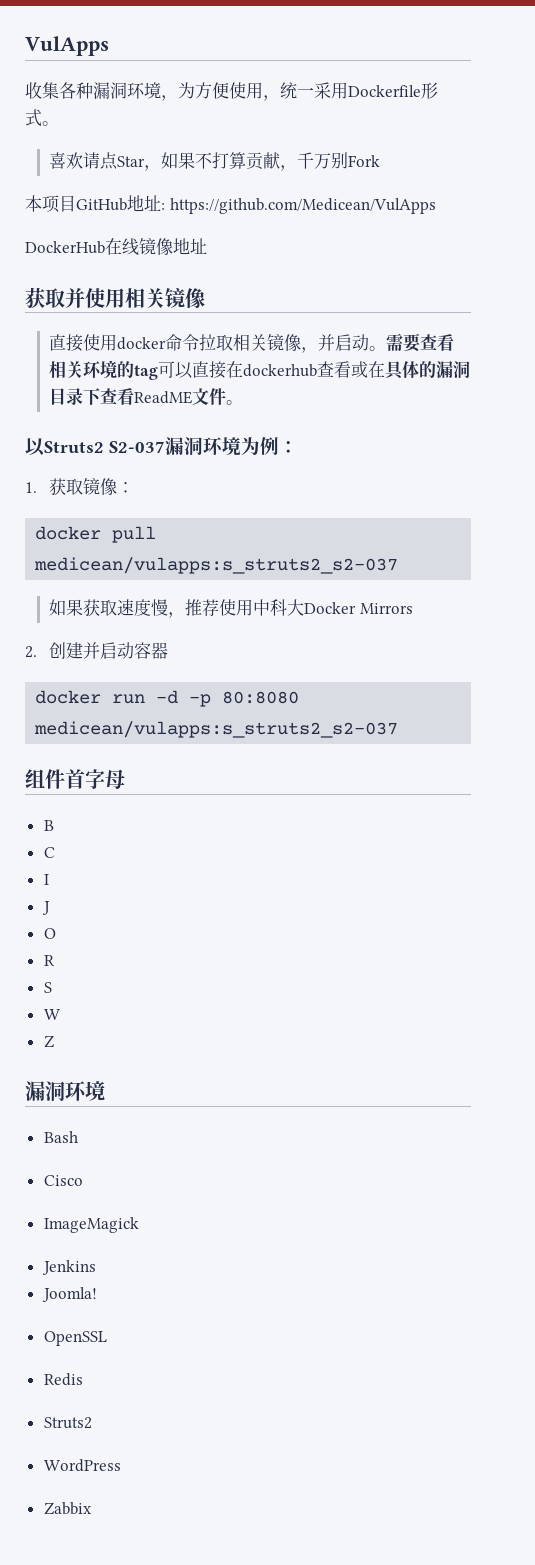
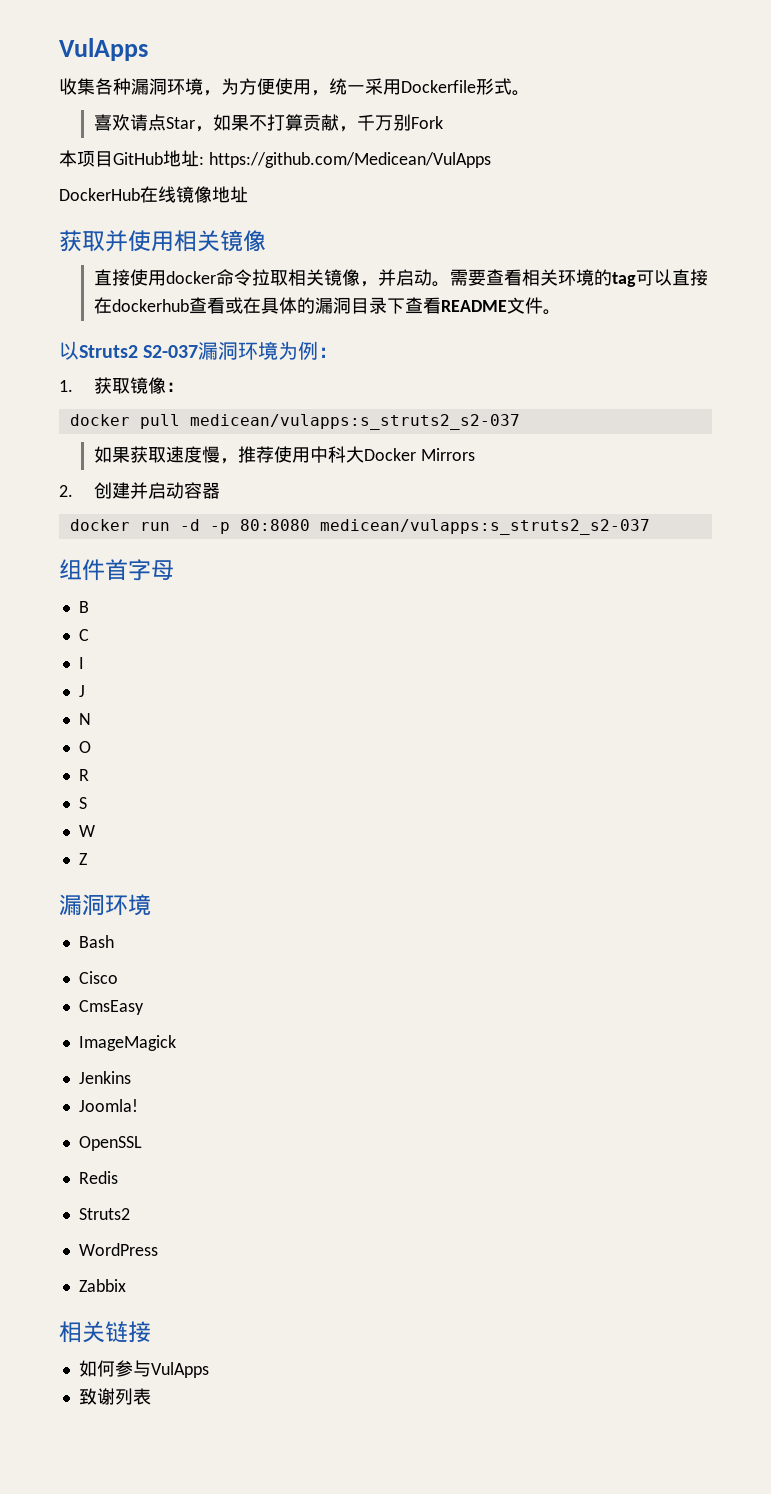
[134,391,193,404] ReadME -> [440,300,507,312] README
(50, 908) none -> [78,713,91,725] // N
(83, 1180) none -> [78,1000,144,1015] // CmsEasy
(92, 1508) none -> [59,1321,151,1343] [78,1360,209,1378] [78,1388,151,1405] // 相关链接 // 如何参与VulApps // 致谢列表

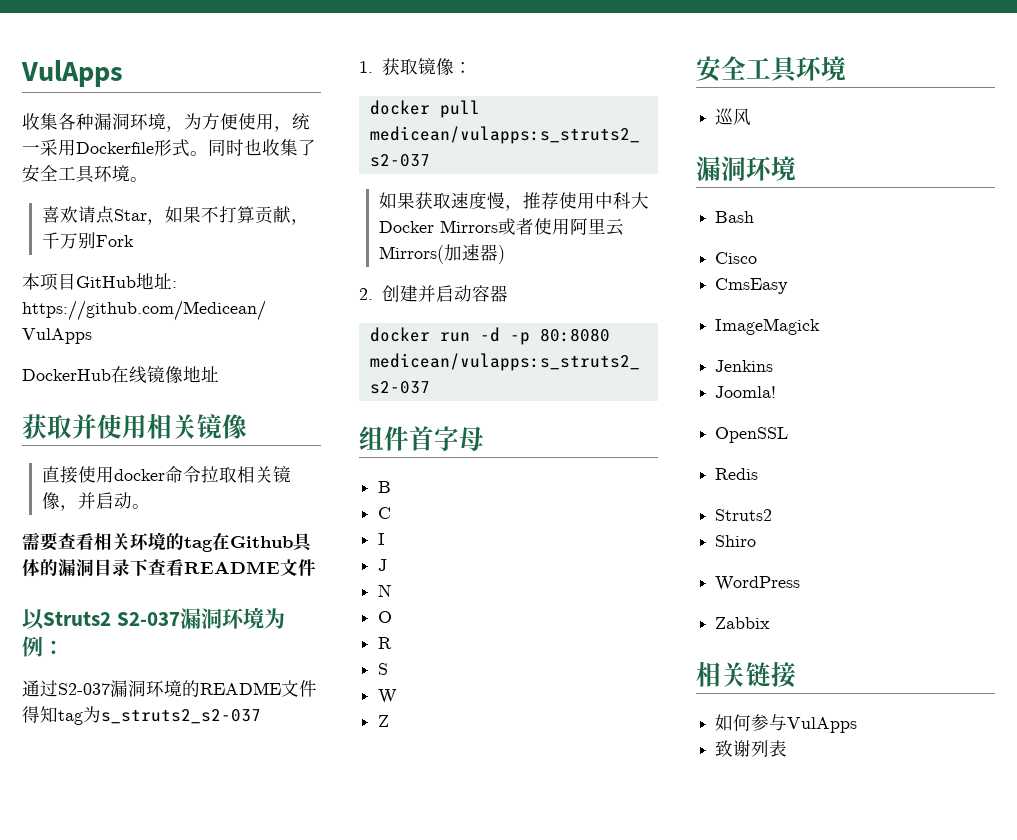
(530, 93) none -> [208,139,316,156] [22,164,148,183] 同时也收集了安全工具环境。
(450, 284) none -> (150, 506) //
[635,269,708,286] [93,297,261,314] 可以直接在dockerhub查看或在 -> [212,532,293,550] 在Github
[542,309,561,315] 。 -> (316, 567) none
(339, 352) none -> [22,680,317,697] [22,706,261,725] // 通过S2-037漏洞环境的README文件得知tag为s_struts2_s2-037
(475, 454) none -> [497,218,624,236] [378,244,505,264] 或者使用阿里云Mirrors(加速器)
(87, 859) none -> [696,56,846,83] [715,108,752,126] // 安全工具环境 // 巡风
(130, 1214) none -> [715,535,757,547] // Shiro

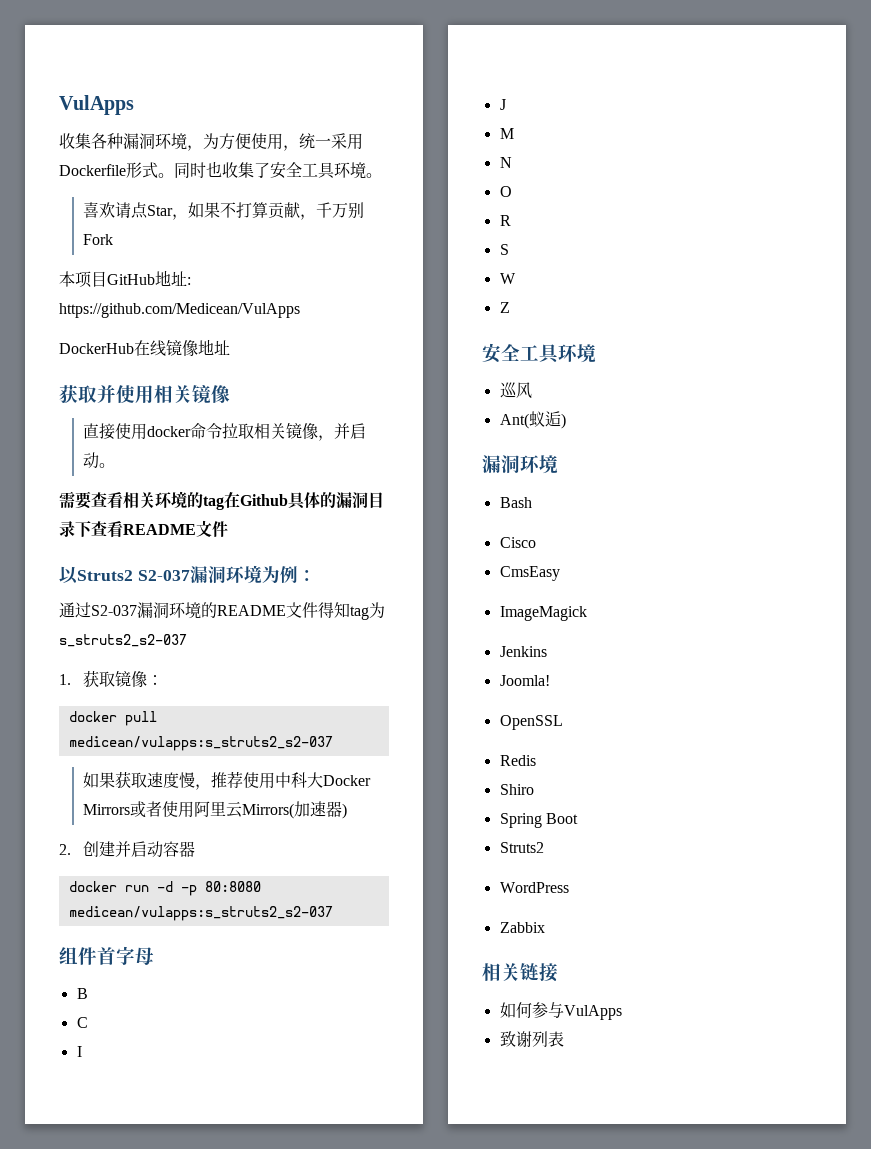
(388, 565) none -> [499,128,514,139] // M
(752, 117) none -> [499,411,566,429] // Ant(蚁逅)
[715,509,773,521] [715,535,757,547] // Struts2 // Shiro -> [499,784,534,795] [499,813,578,828] [499,842,544,853] // Shiro // Spring Boot // Struts2

